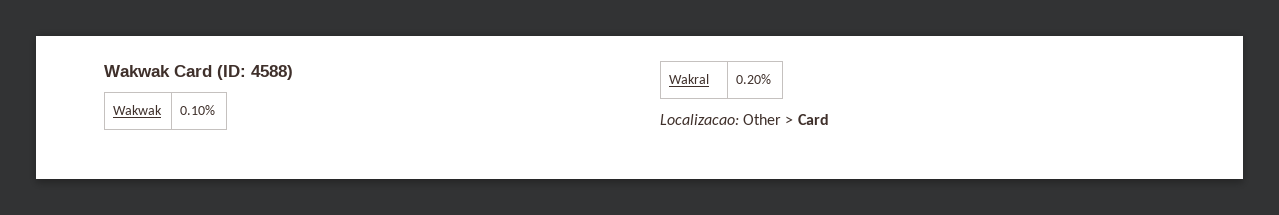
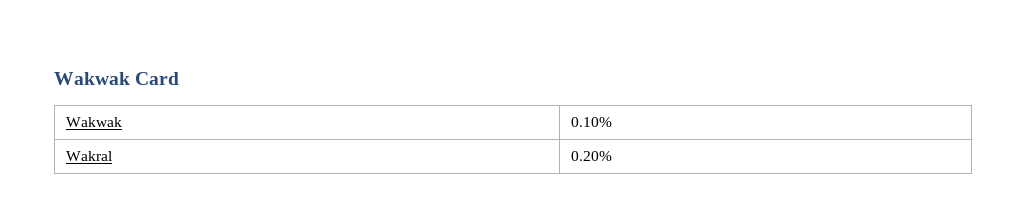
[217,65,293,80] (ID: 4588) -> (180, 78) none
[660,114,829,125] // Localizacao: Other > Card -> (612, 156) none

